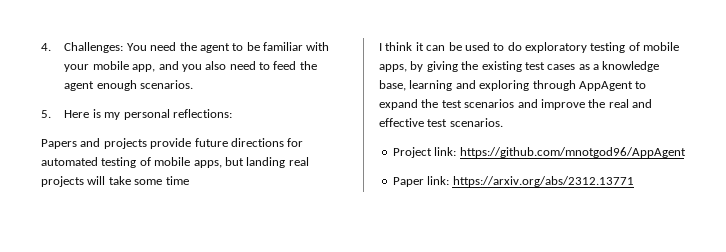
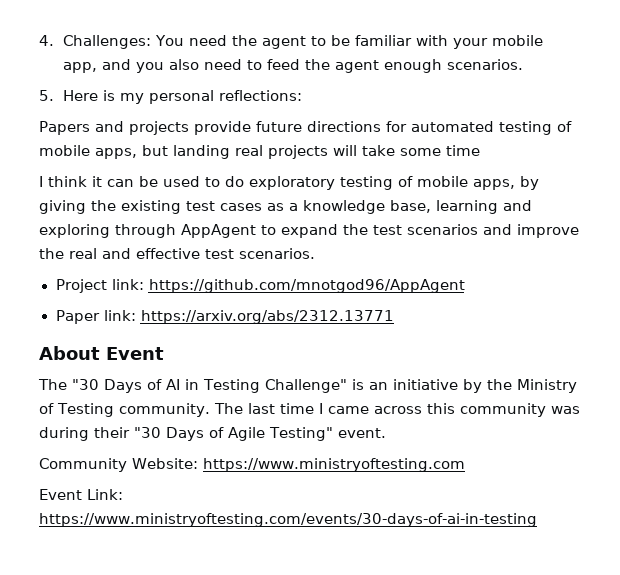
(634, 181) none -> [39,346,164,360] [38,379,577,393] [39,403,580,417] [39,427,386,441] [39,458,465,472] [39,489,123,500] [39,513,537,527] // About Event // The "30 Days of AI in Testing Challenge" is an initiative by the Ministry of Testing community. The last time I came across this community was during their "30 Days of Agile Testing" event. // Community Website: https://www.ministryoftesting.com // Event Link: https://www.ministryoftesting.com/events/30-days-of-ai-in-testing

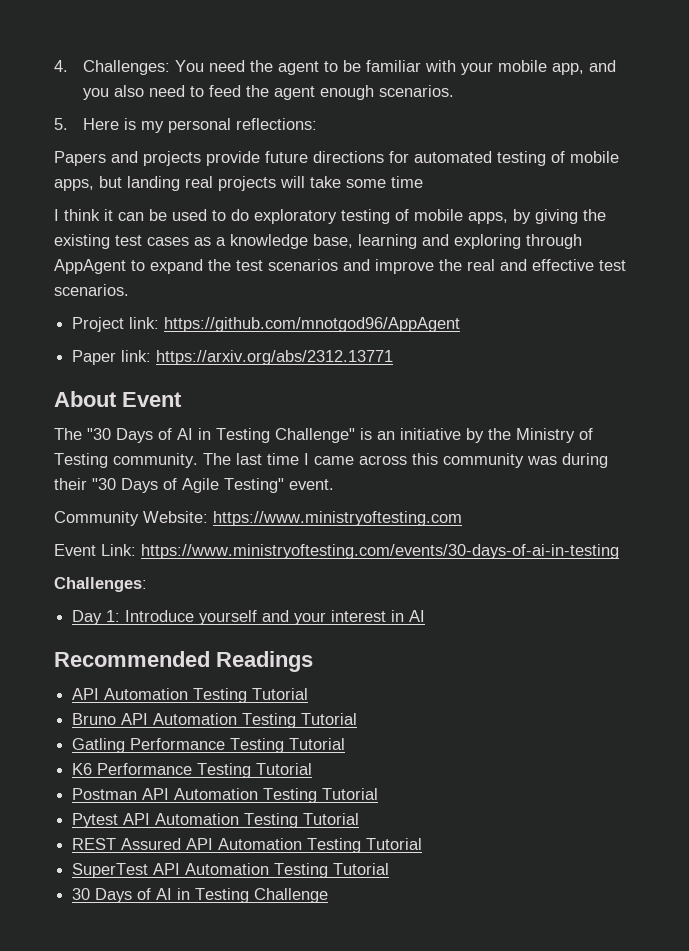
(537, 520) none -> [54,577,147,592] [72,610,426,625] [54,651,313,672] [72,688,309,703] [72,713,358,728] [72,738,346,753] [72,763,313,778] [72,788,379,803] [72,813,360,828] [72,838,423,853] [72,863,390,878] [72,888,329,903] // Challenges: // Day 1: Introduce yourself and your interest in AI // Recommended Readings // API Automation Testing Tutorial // Bruno API Automation Testing Tutorial // Gatling Performance Testing Tutorial // K6 Performance Testing Tutorial // Postman API Automation Testing Tutorial // Pytest API Automation Testing Tutorial // REST Assured API Automation Testing Tutorial // SuperTest API Automation Testing Tutorial // 30 Days of AI in Testing Challenge

